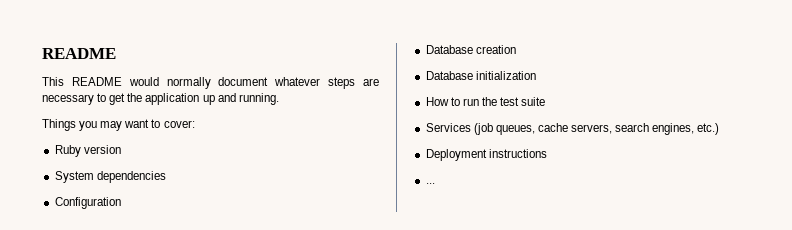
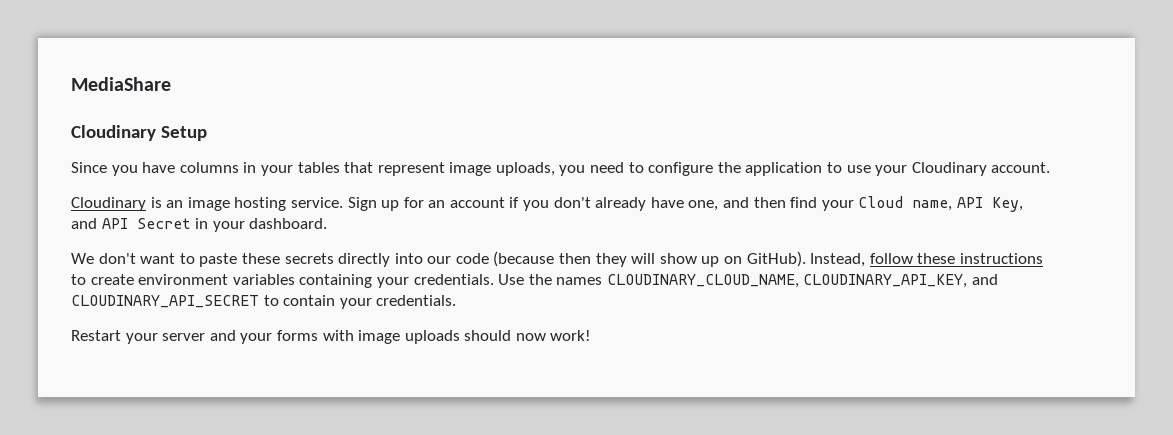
[42,48,116,59] [42,77,379,89] [42,93,279,105] [42,119,195,131] [54,145,121,157] [54,171,166,183] [54,197,121,209] [425,45,516,54] [425,71,536,80] [425,97,546,106] [425,123,720,135] [425,149,547,161] [425,183,435,184] README // This README would normally document whatever steps are necessary to get the application up and running. // Things you may want to cover: // Ruby version // System dependencies // Configuration // Database creation // Database initialization // How to run the test suite // Services (job queues, cache servers, search engines, etc.) // Deployment instructions // ... -> [71,77,171,91] [71,125,207,141] [71,162,1051,176] [71,196,1023,212] [71,218,328,232] [71,251,1043,267] [71,274,999,288] [71,295,457,309] [71,330,592,344] MediaShare // Cloudinary Setup // Since you have columns in your tables that represent image uploads, you need to configure the application to use your Cloudinary account. // Cloudinary is an image hosting service. Sign up for an account if you don't already have one, and then find your Cloud name, API Key, and API Secret in your dashboard. // We don't want to paste these secrets directly into our code (because then they will show up on GitHub). Instead, follow these instructions to create environment variables containing your credentials. Use the names CLOUDINARY_CLOUD_NAME, CLOUDINARY_API_KEY, and CLOUDINARY_API_SECRET to contain your credentials. // Restart your server and your forms with image uploads should now work!

